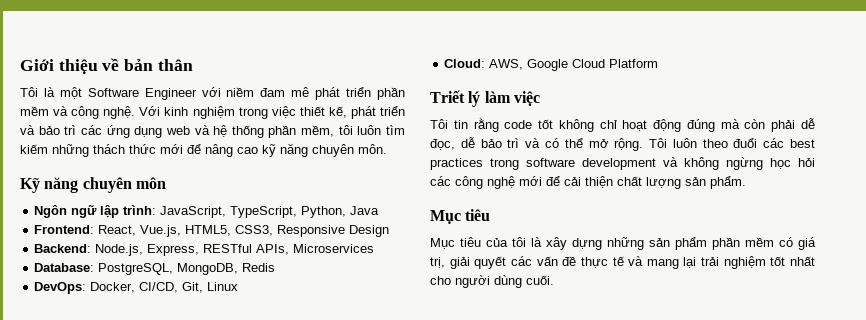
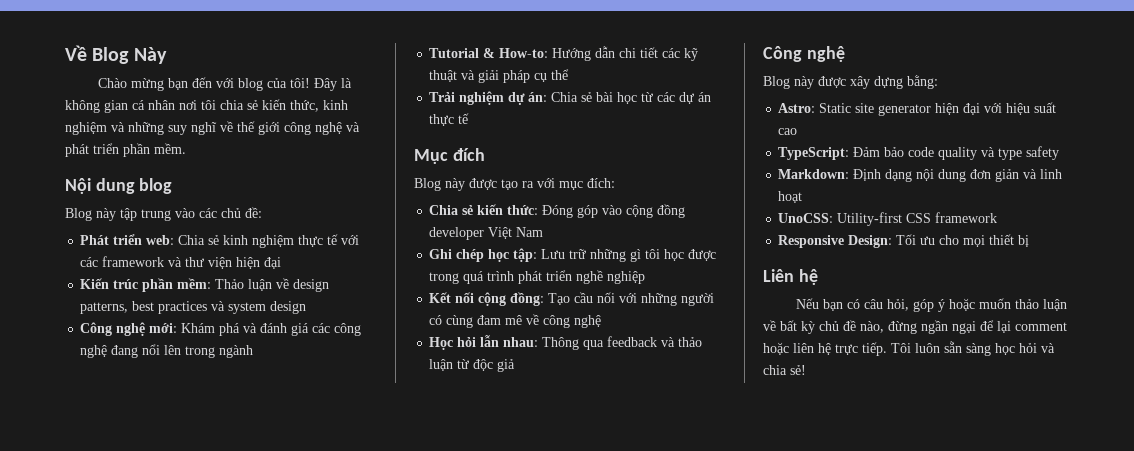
[20,58,193,74] [20,87,406,100] [20,106,405,119] [20,125,406,138] [20,143,387,157] [20,177,166,193] [34,205,380,218] [34,225,390,237] [34,244,375,256] [34,263,276,275] [34,282,239,294] [444,59,659,71] [430,90,540,107] [430,118,815,132] [430,137,815,151] [430,157,815,170] [430,176,746,189] [430,209,491,224] [430,237,816,250] [430,256,815,269] [430,275,554,288] Giới thiệu về bản thân // Tôi là một Software Engineer với niềm đam mê phát triển phần mềm và công nghệ. Với kinh nghiệm trong việc thiết kế, phát triển và bảo trì các ứng dụng web và hệ thống phần mềm, tôi luôn tìm kiếm những thách thức mới để nâng cao kỹ năng chuyên môn. // Kỹ năng chuyên môn // Ngôn ngữ lập trình: JavaScript, TypeScript, Python, Java // Frontend: React, Vue.js, HTML5, CSS3, Responsive Design // Backend: Node.js, Express, RESTful APIs, Microservices // Database: PostgreSQL, MongoDB, Redis // DevOps: Docker, CI/CD, Git, Linux // Cloud: AWS, Google Cloud Platform // Triết lý làm việc // Tôi tin rằng code tốt không chỉ hoạt động đúng mà còn phải dễ đọc, dễ bảo trì và có thể mở rộng. Tôi luôn theo đuổi các best practices trong software development và không ngừng học hỏi các công nghệ mới để cải thiện chất lượng sản phẩm. // Mục tiêu // Mục tiêu của tôi là xây dựng những sản phẩm phần mềm có giá trị, giải quyết các vấn đề thực tế và mang lại trải nghiệm tốt nhất cho người dùng cuối. -> [65,45,167,64] [97,77,352,91] [65,99,348,113] [65,121,360,135] [65,143,186,157] [65,178,173,194] [65,207,262,221] [80,234,360,248] [80,256,282,269] [80,278,330,292] [80,301,307,314] [80,322,362,336] [80,344,254,358] [429,46,699,61] [429,69,570,83] [429,91,712,105] [429,113,470,126] [414,148,485,164] [414,178,615,191] [429,204,686,218] [429,227,544,240] [429,248,717,262] [429,270,646,284] [429,292,715,306] [429,314,602,328] [429,335,703,350] [429,359,516,372] [763,46,845,62] [763,75,938,89] [778,102,1057,116] [778,128,798,135] [778,146,1060,160] [778,169,1063,182] [778,191,803,203] [778,212,998,226] [778,234,1030,248] [763,269,818,285] [795,298,1067,312] [763,320,1067,334] [763,341,1055,356] [763,365,806,375] Về Blog Này // Chào mừng bạn đến với blog của tôi! Đây là không gian cá nhân nơi tôi chia sẻ kiến thức, kinh nghiệm và những suy nghĩ về thế giới công nghệ và phát triển phần mềm. // Nội dung blog // Blog này tập trung vào các chủ đề: // Phát triển web: Chia sẻ kinh nghiệm thực tế với các framework và thư viện hiện đại // Kiến trúc phần mềm: Thảo luận về design patterns, best practices và system design // Công nghệ mới: Khám phá và đánh giá các công nghệ đang nổi lên trong ngành // Tutorial & How-to: Hướng dẫn chi tiết các kỹ thuật và giải pháp cụ thể // Trải nghiệm dự án: Chia sẻ bài học từ các dự án thực tế // Mục đích // Blog này được tạo ra với mục đích: // Chia sẻ kiến thức: Đóng góp vào cộng đồng developer Việt Nam // Ghi chép học tập: Lưu trữ những gì tôi học được trong quá trình phát triển nghề nghiệp // Kết nối cộng đồng: Tạo cầu nối với những người có cùng đam mê về công nghệ // Học hỏi lẫn nhau: Thông qua feedback và thảo luận từ độc giả // Công nghệ // Blog này được xây dựng bằng: // Astro: Static site generator hiện đại với hiệu suất cao // TypeScript: Đảm bảo code quality và type safety // Markdown: Định dạng nội dung đơn giản và linh hoạt // UnoCSS: Utility-first CSS framework // Responsive Design: Tối ưu cho mọi thiết bị // Liên hệ // Nếu bạn có câu hỏi, góp ý hoặc muốn thảo luận về bất kỳ chủ đề nào, đừng ngần ngại để lại comment hoặc liên hệ trực tiếp. Tôi luôn sẵn sàng học hỏi và chia sẻ!

